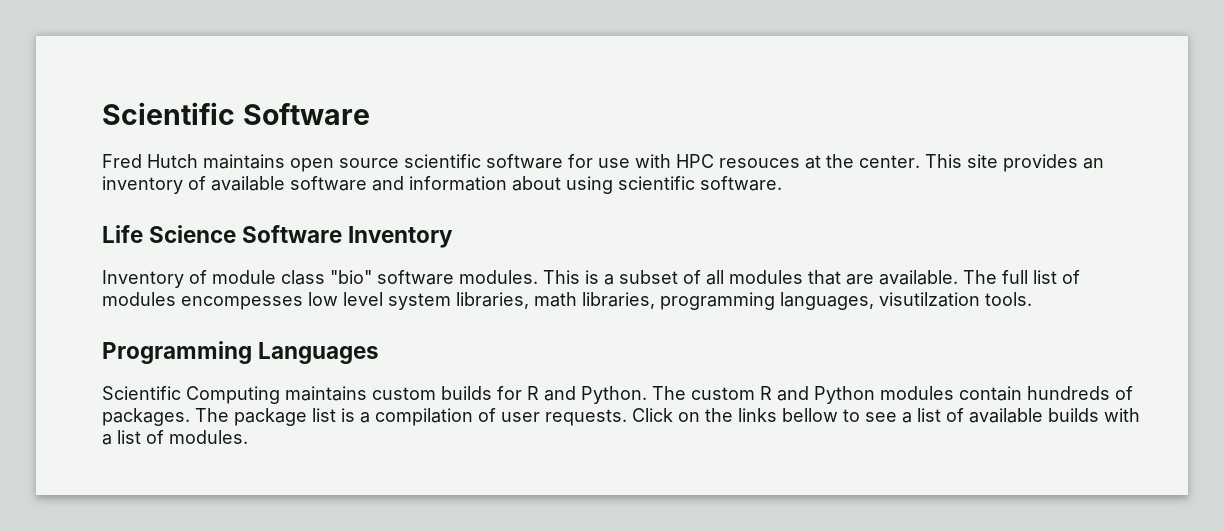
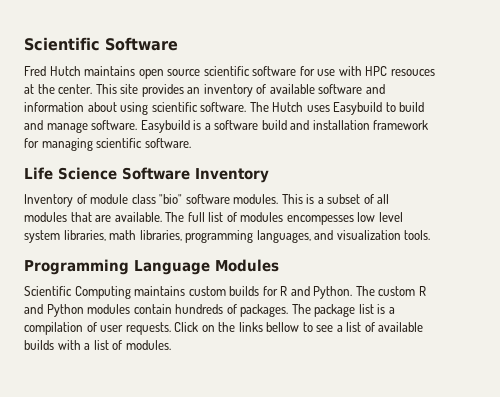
(782, 183) none -> [249,102,425,115] [24,120,429,133] [24,138,191,151] The Hutch uses Easybuild to build and manage software. Easybuild is a software build and installation framework for managing scientific software.
[879,292,980,307] visutilzation -> [314,230,401,240] and visualization
[258,342,380,364] Languages -> [134,259,279,275] Language Modules

